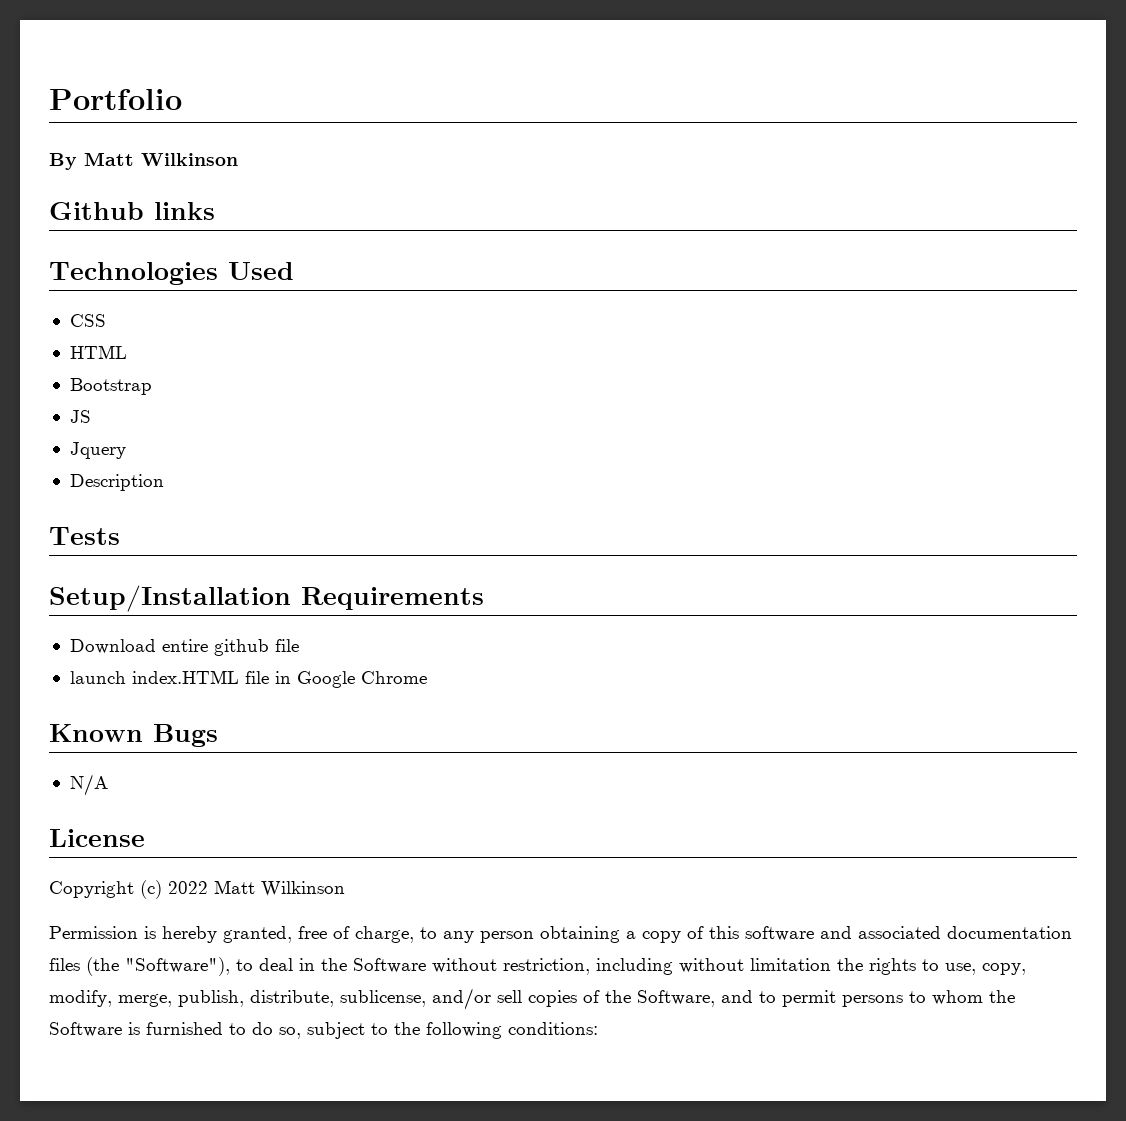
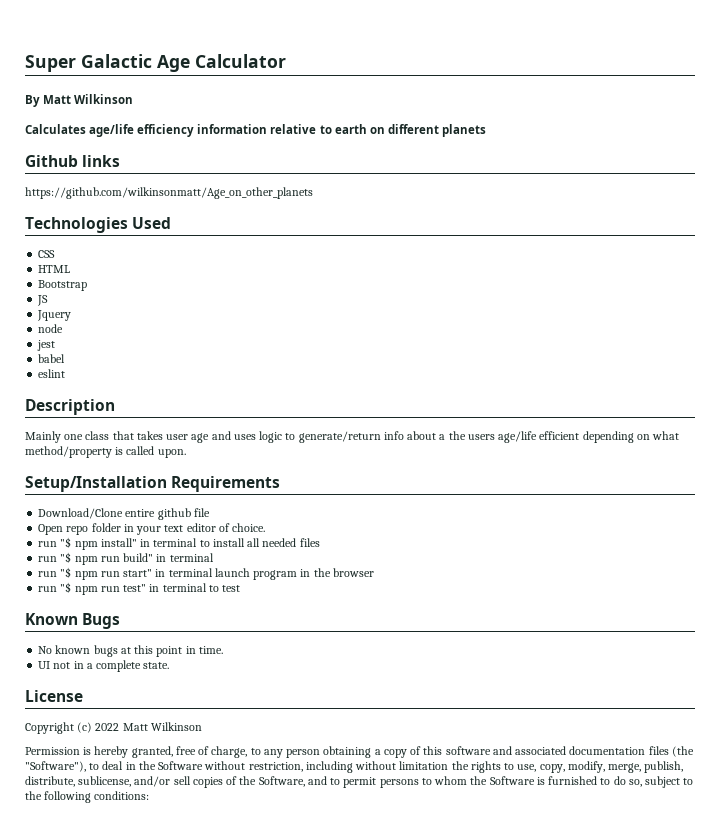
[49,89,182,110] Portfolio -> [25,54,286,72] Super Galactic Age Calculator
(238, 159) none -> [25,124,486,137] // Calculates age/life efficiency information relative to earth on different planets
(215, 211) none -> [25,187,313,199] // https://github.com/wilkinsonmatt/Age_on_other_planets
[69,474,164,491] [49,527,120,545] Description // Tests -> [38,324,64,333] [37,340,56,351] [38,354,66,363] [38,369,66,378] [25,399,115,415] [25,431,680,443] [25,446,186,458] node // jest // babel // eslint // Description // Mainly one class that takes user age and uses logic to generate/return info about a the users age/life efficient depending on what method/property is called upon.
[69,639,156,654] Download -> [38,508,124,519] Download/Clone
[69,670,427,688] [49,724,218,747] [69,774,108,796] launch index.HTML file in Google Chrome // Known Bugs // N/A -> [38,523,266,535] [38,537,320,550] [38,552,214,565] [38,567,374,580] [38,582,241,595] [25,613,121,629] [38,645,223,657] [38,660,170,672] Open repo folder in your text editor of choice. // run "$ npm install" in terminal to install all needed files // run "$ npm run build" in terminal // run "$ npm run start" in terminal launch program in the browser // run "$ npm run test" in terminal to test // Known Bugs // No known bugs at this point in time. // UI not in a complete state.

